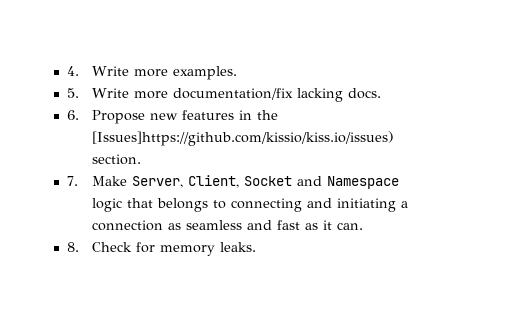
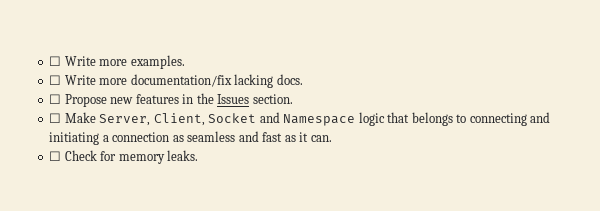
[66,66,79,76] 4. -> [49,56,62,66] ☐
[66,88,79,98] 5. -> [49,75,62,85] ☐
[66,110,79,120] 6. -> [49,94,62,104] ☐
[92,131,395,146] [Issues]https://github.com/kissio/kiss.io/issues) -> [217,94,250,104] Issues
[66,176,78,186] 7. -> [49,113,62,123] ☐
[66,242,79,252] 8. -> [49,151,62,161] ☐

